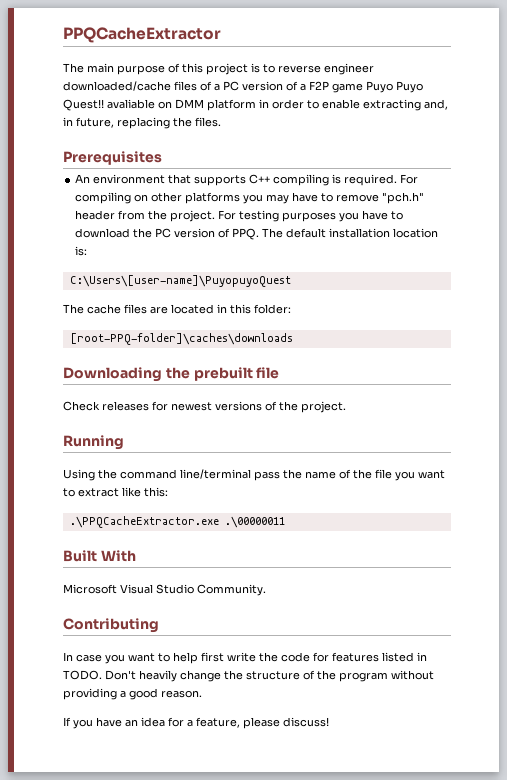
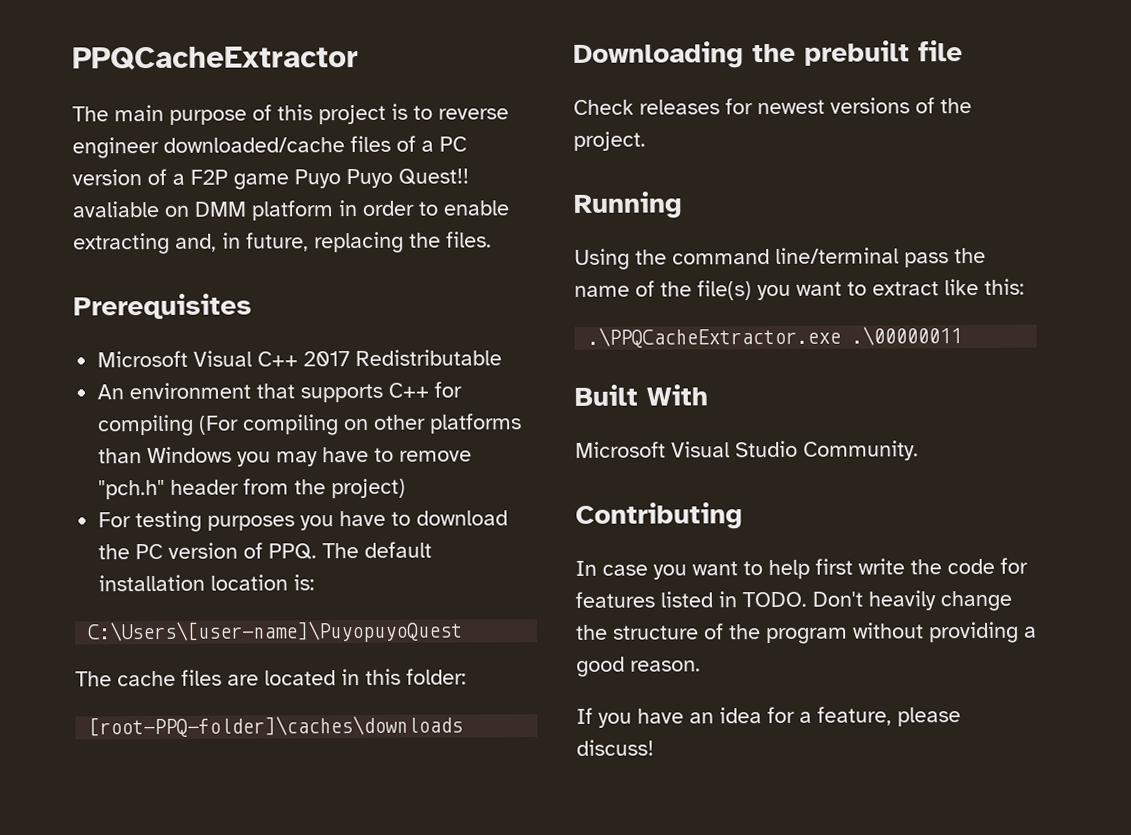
(162, 158) none -> [97,349,503,368] // Microsoft Visual C++ 2017 Redistributable
[273,174,419,186] compiling is required. For -> [434,381,463,398] [97,414,240,437] for compiling (For
(241, 198) none -> [98,446,233,464] than Windows
[170,210,216,222] project. -> [331,478,407,499] project) //
[375,469,392,479] file -> [697,280,752,301] file(s)

